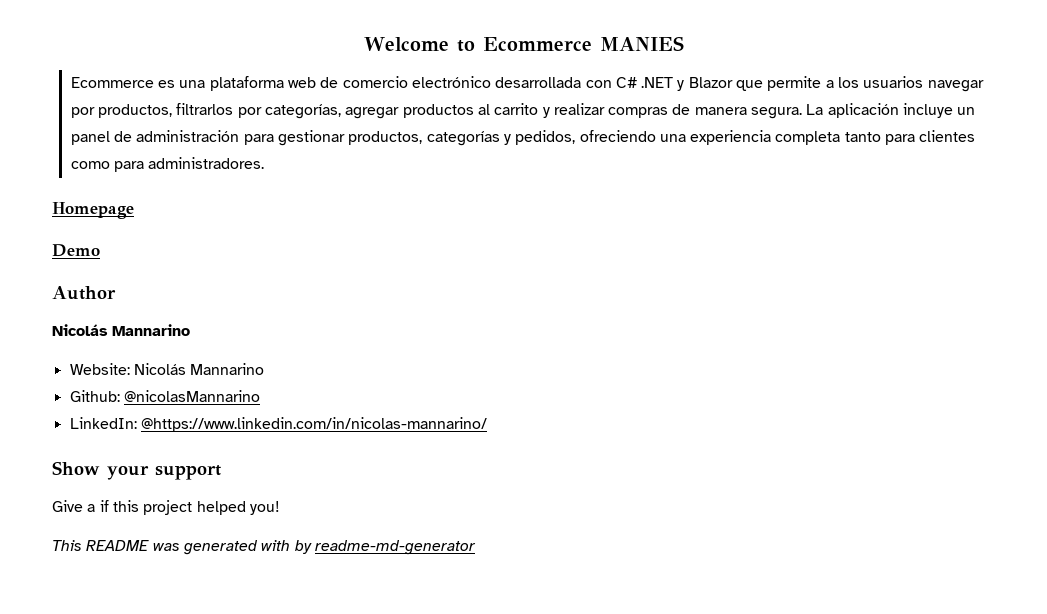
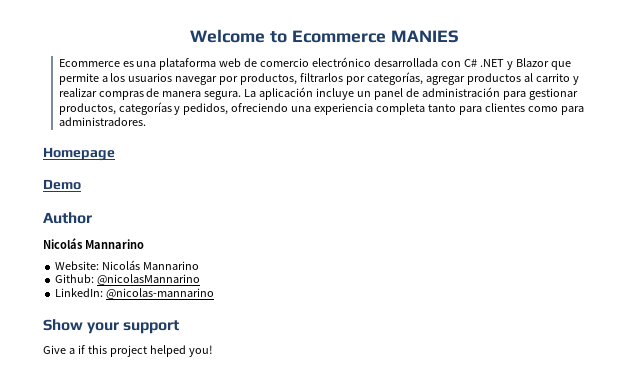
[140,417,487,432] @https://www.linkedin.com/in/nicolas-mannarino/ -> [106,288,215,299] @nicolas-mannarino
[52,540,476,555] // This README was generated with by readme-md-generator -> (213, 351) none

